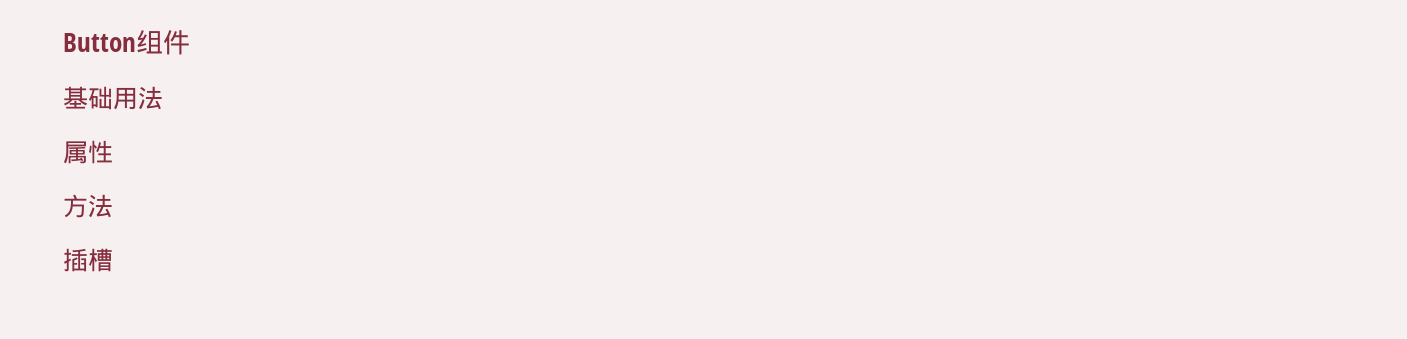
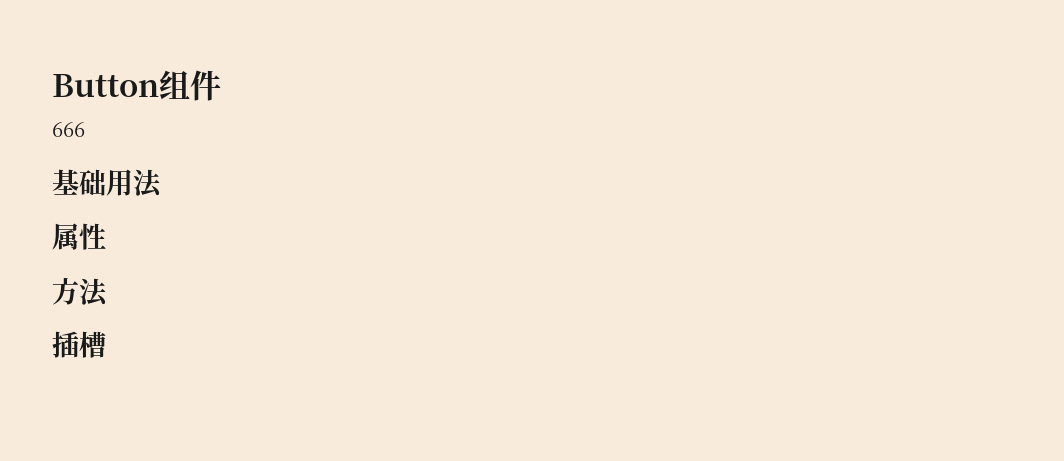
(190, 42) none -> [52,122,85,137] // 666

